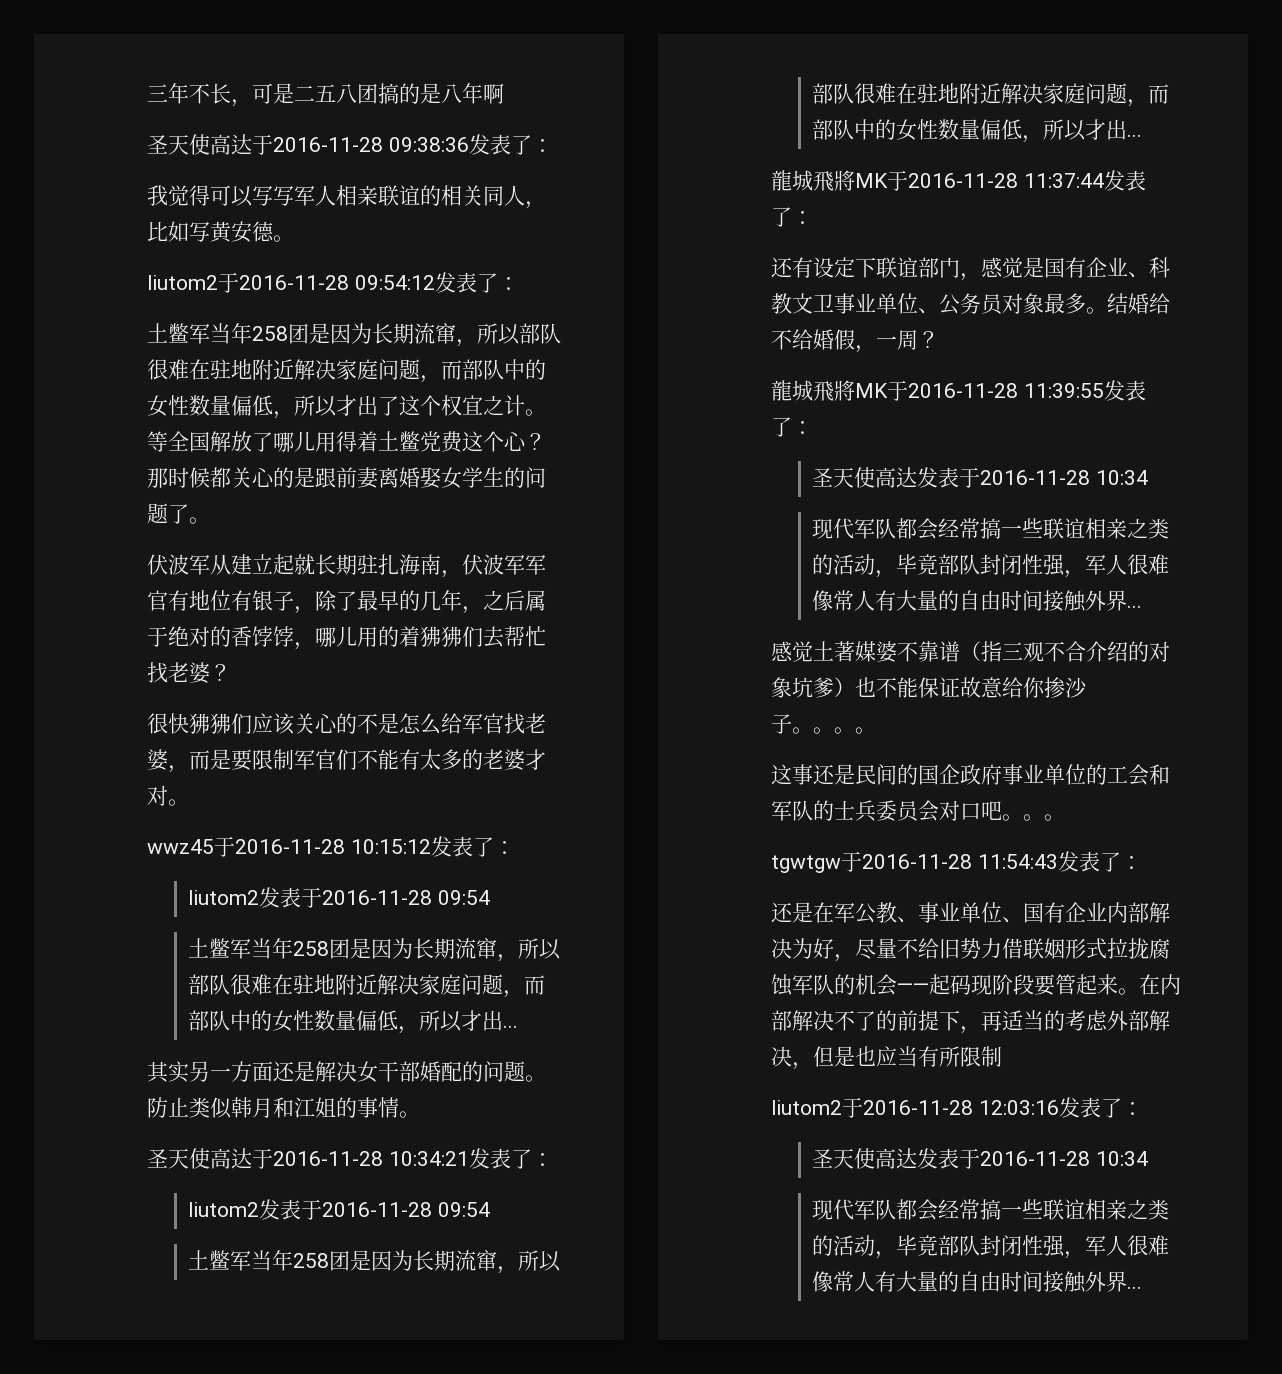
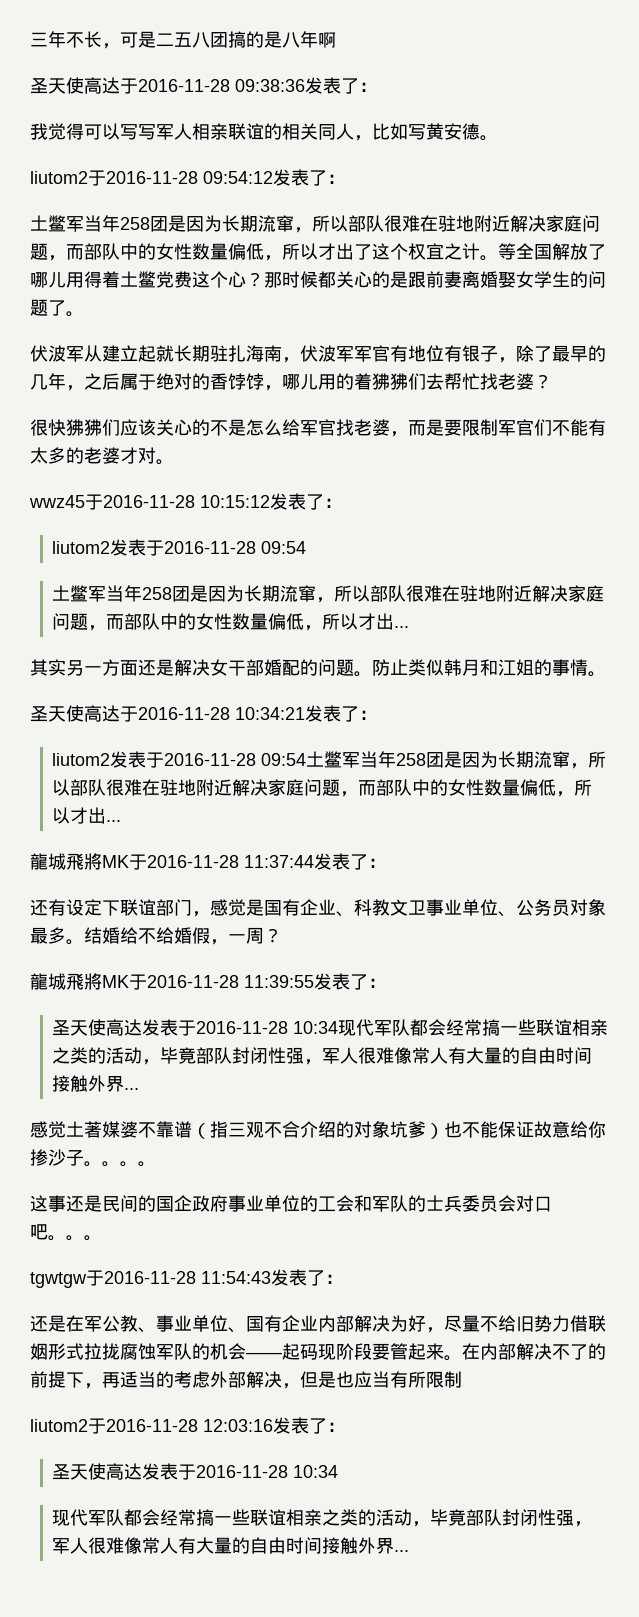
(490, 1209) // -> (307, 759) none
(1148, 477) // -> (339, 1027) none

